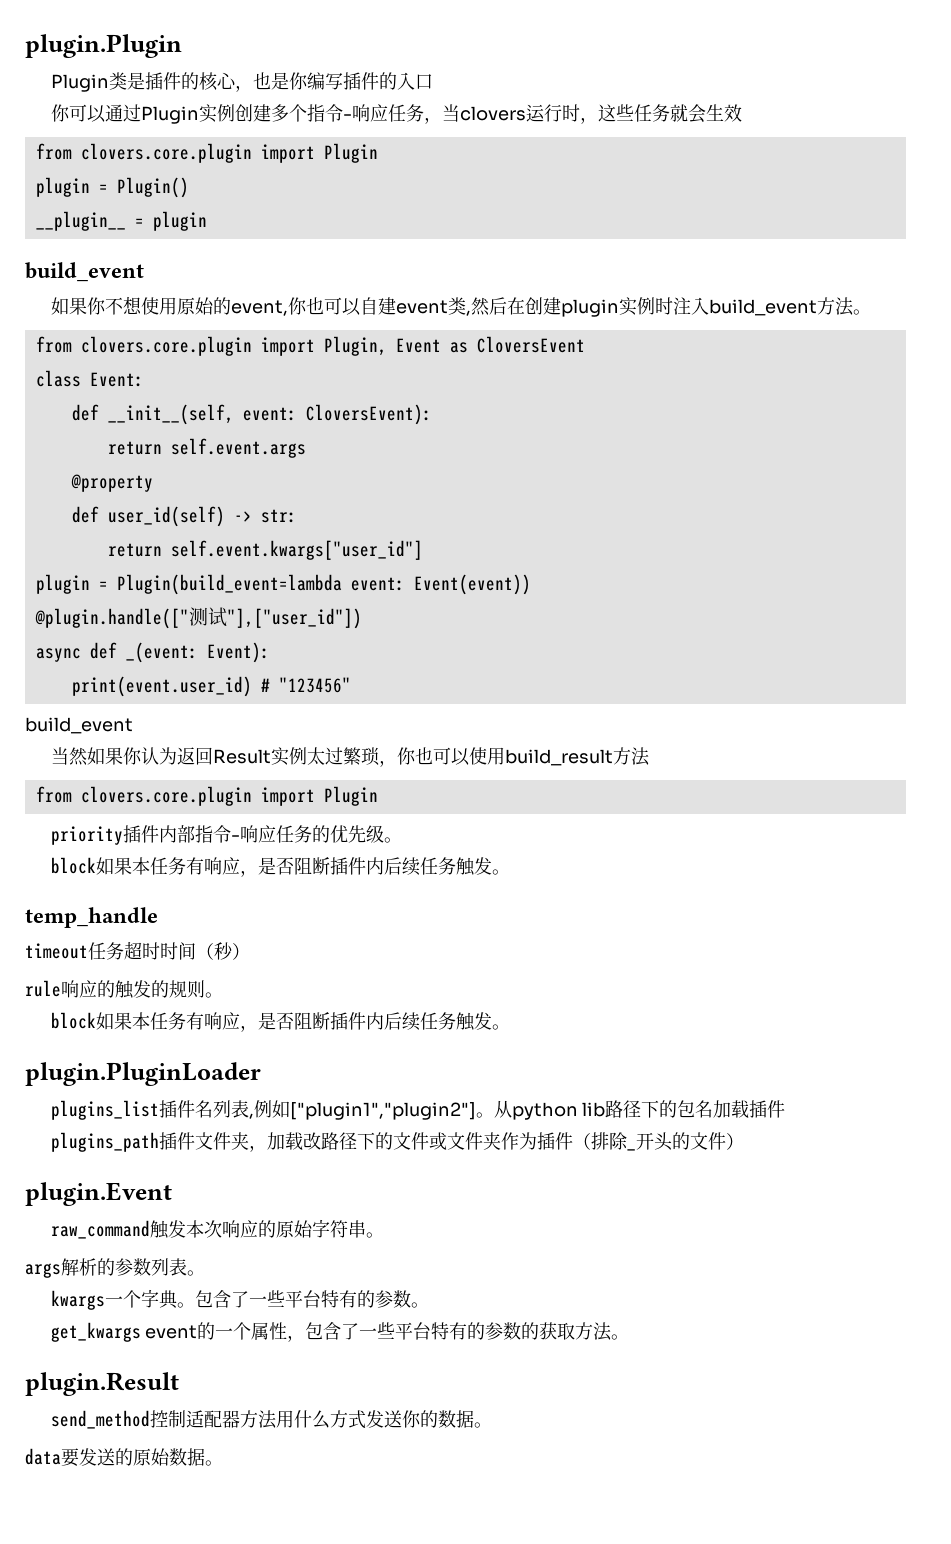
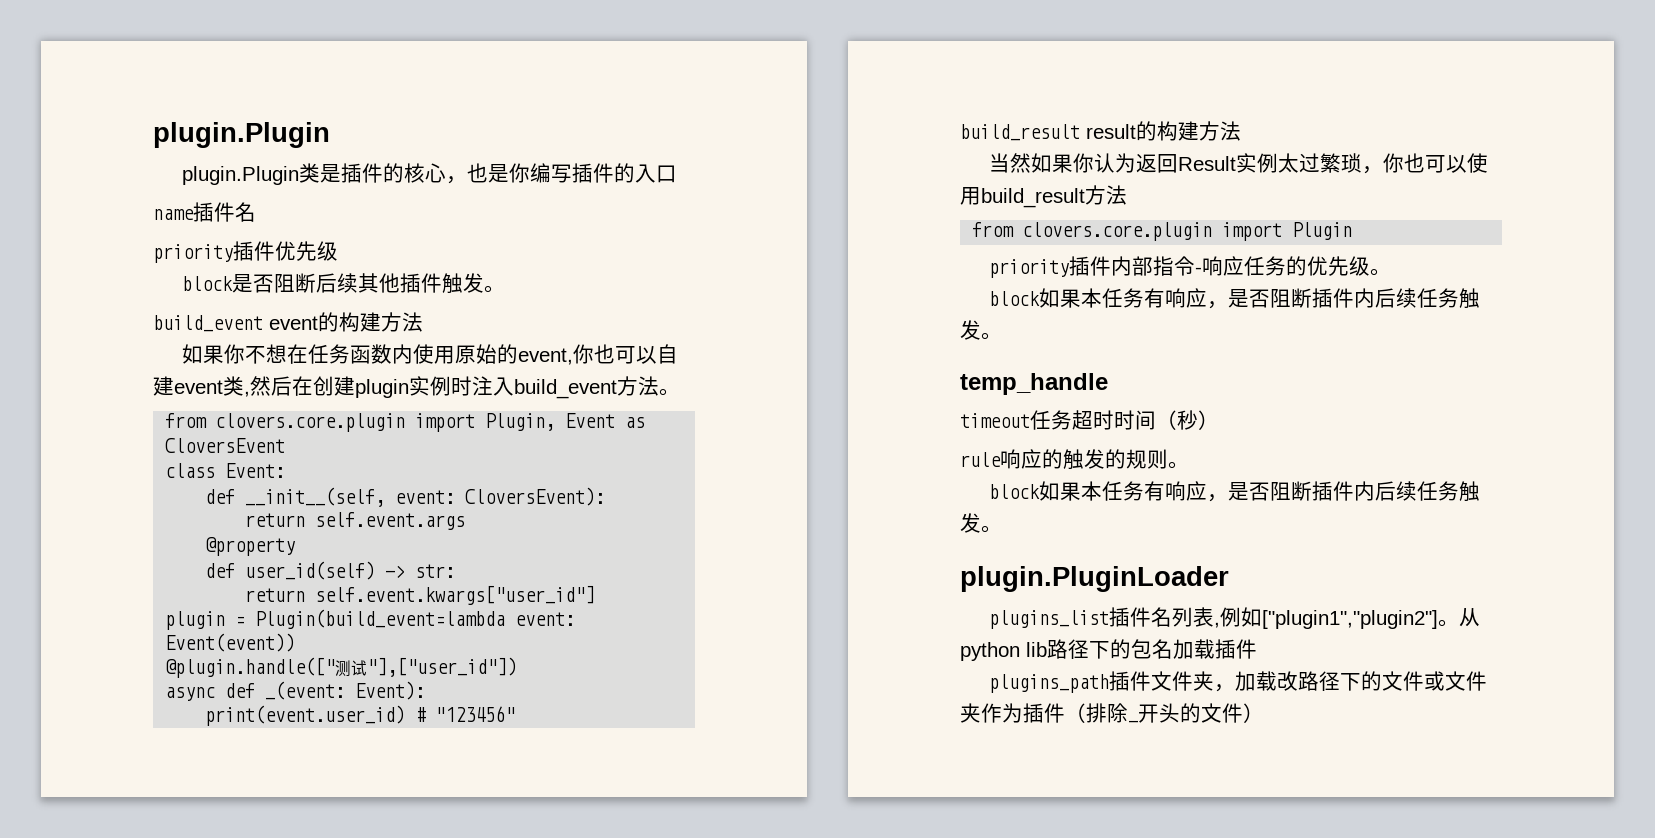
[50,74,109,92] Plugin -> [182,166,300,185] plugin.Plugin
[50,104,742,124] [35,143,378,163] [35,177,189,198] [35,211,207,231] [25,262,144,282] 你可以通过Plugin实例创建多个指令-响应任务，当clovers运行时，这些任务就会生效 // from clovers.core.plugin import Plugin // plugin = Plugin() // __plugin__ = plugin // build_event -> [153,202,256,222] [153,241,338,263] [182,273,506,294] [153,312,423,332] name插件名 // priority插件优先级 // block是否阻断后续其他插件触发。 // build_event event的构建方法
(142, 305) none -> [287,344,414,364] 在任务函数内
[25,717,133,734] build_event -> [960,121,1241,141] build_result result的构建方法
[25,1182,172,1206] [50,1219,384,1239] [25,1258,205,1278] [50,1289,429,1310] [50,1322,630,1342] [25,1372,179,1396] [50,1410,492,1429] [25,1448,223,1467] // plugin.Event // raw_command触发本次响应的原始字符串。 // args解析的参数列表。 // kwargs一个字典。包含了一些平台特有的参数。 // get_kwargs event的一个属性，包含了一些平台特有的参数的获取方法。 // plugin.Result // send_method控制适配器方法用什么方式发送你的数据。 // data要发送的原始数据。 -> (1264, 713) none

